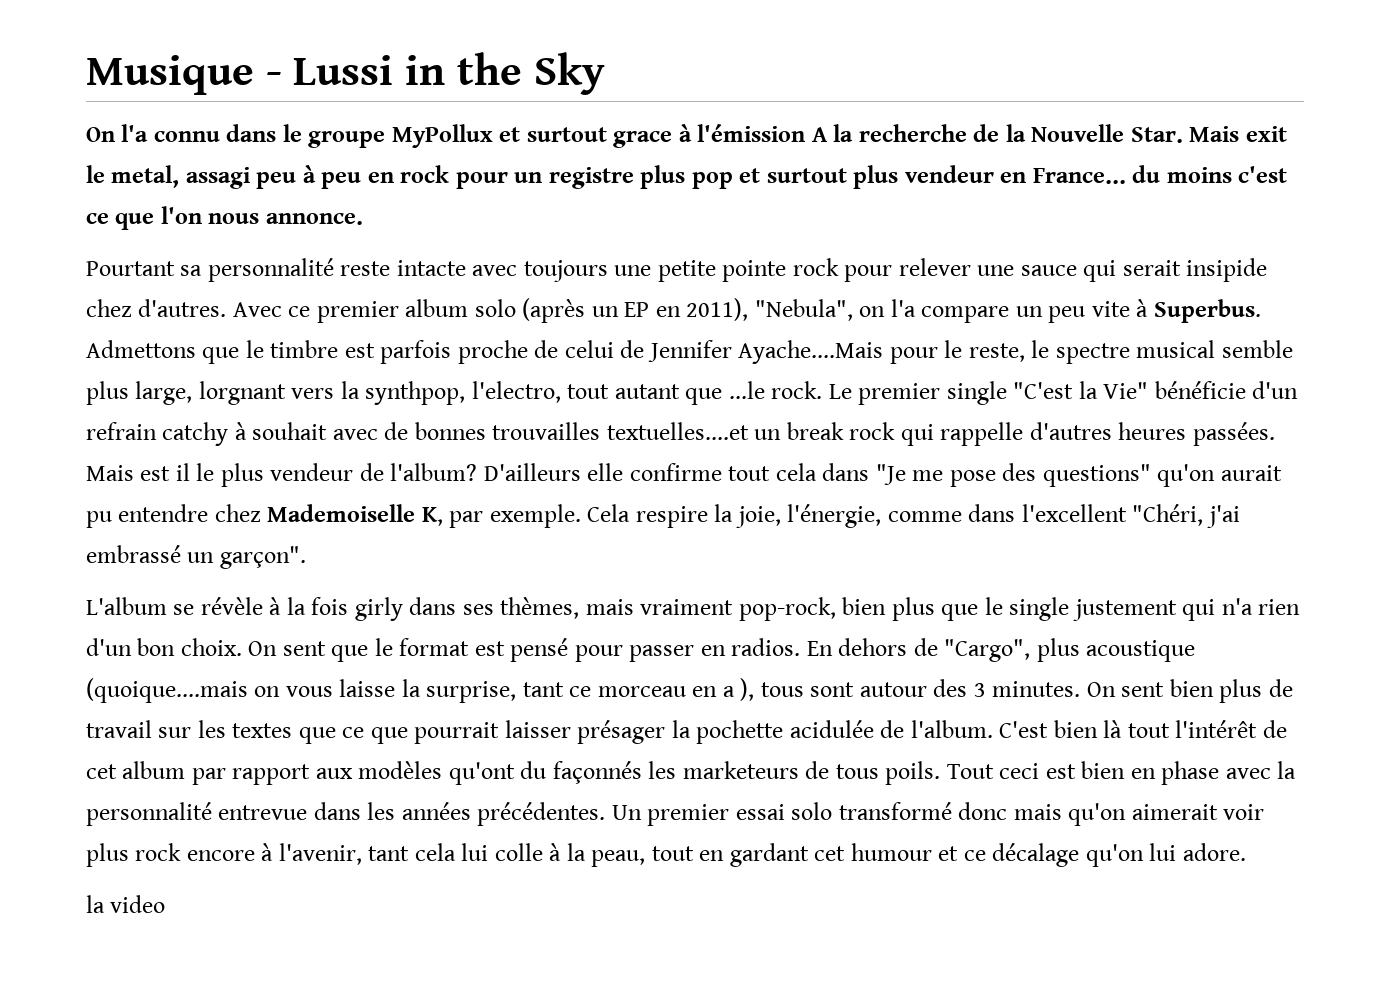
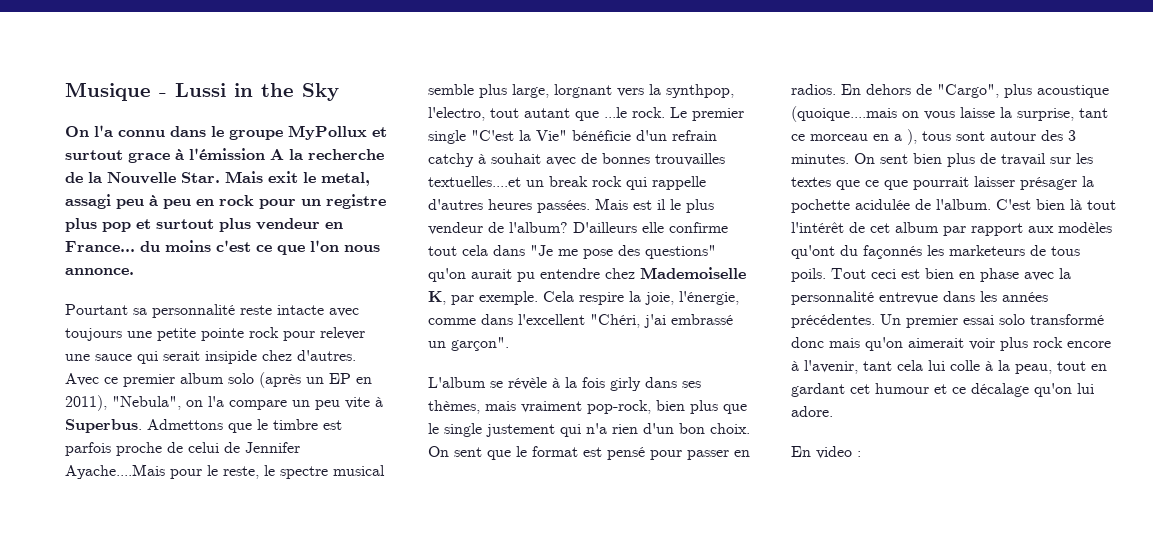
[86,895,166,913] la video -> [791,446,861,459] En video :

